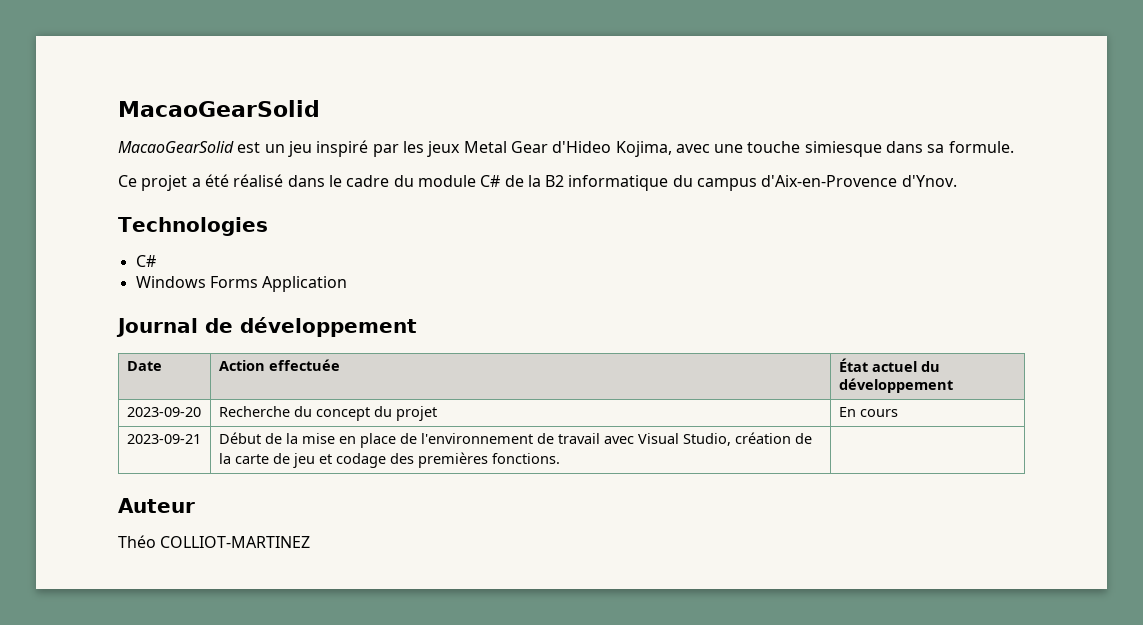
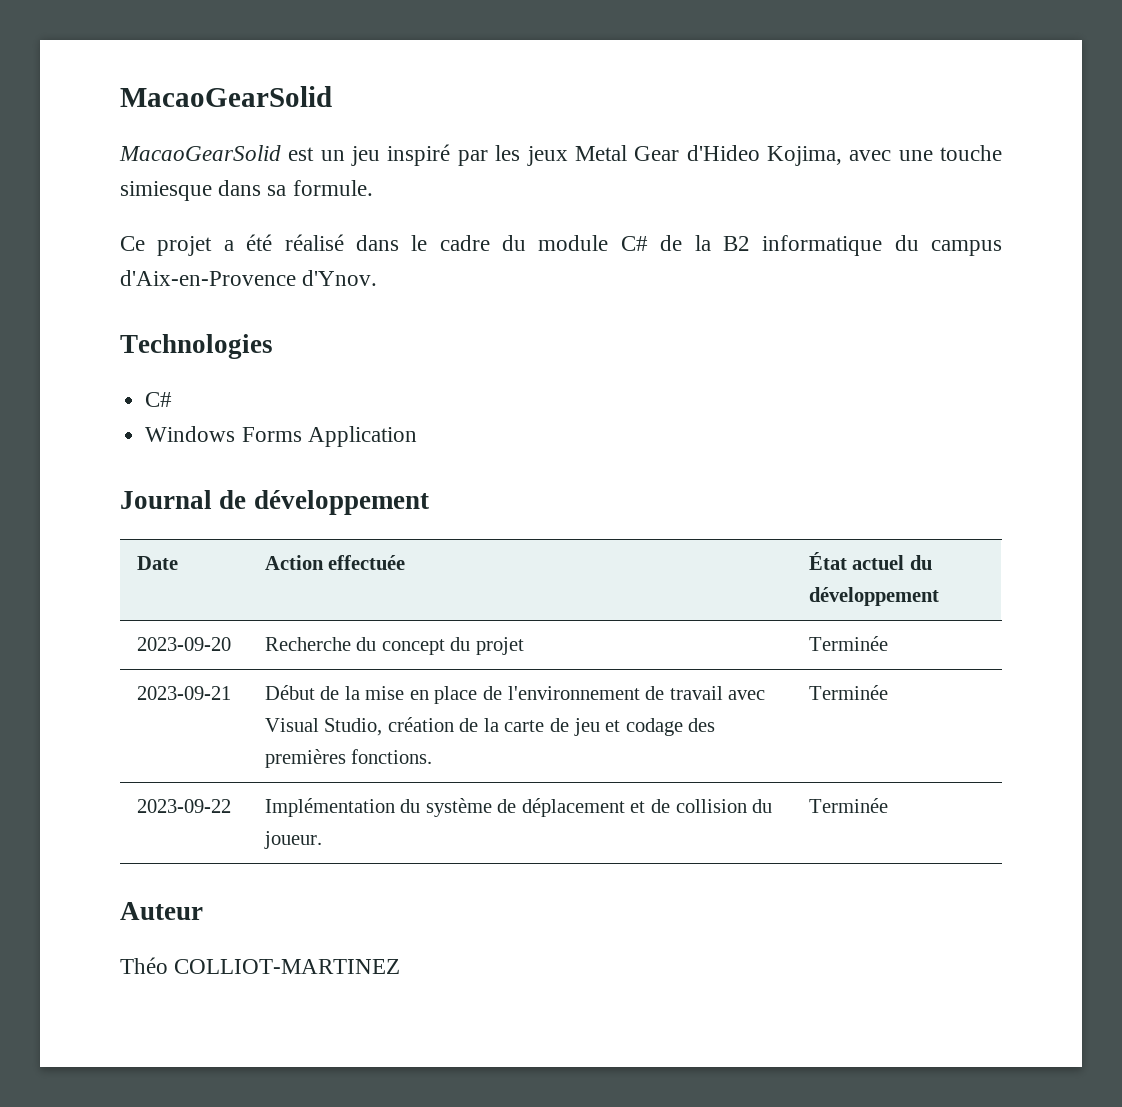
[838,407,898,417] En cours -> [808,636,888,651] Terminée
(560, 458) none -> [808,685,888,700] [136,799,231,813] [264,798,773,817] [263,831,322,849] [808,798,888,813] Terminée // 2023-09-22 | Implémentation du système de déplacement et de collision du joueur. | Terminée

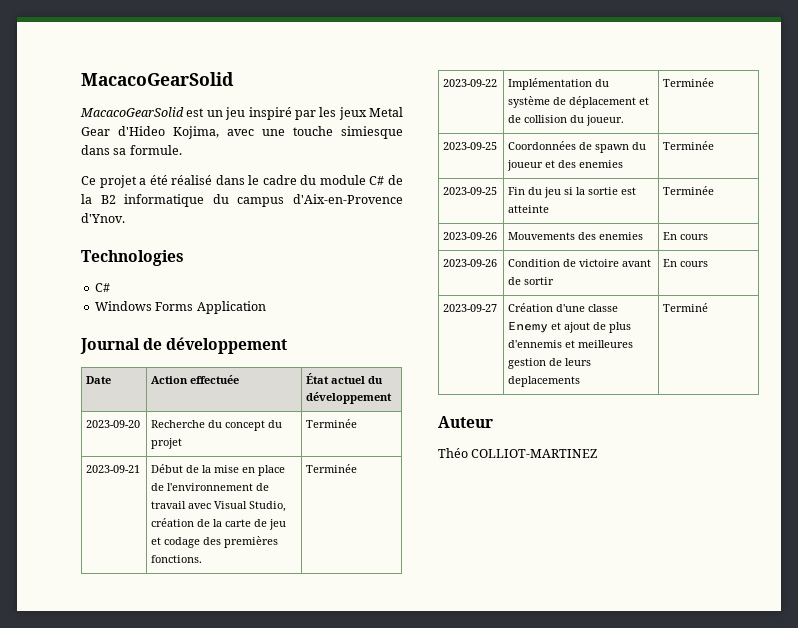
[120,86,332,107] [119,145,281,161] MacaoGearSolid // MacaoGearSolid -> [81,72,234,86] [80,107,184,117] MacacoGearSolid // MacacoGearSolid
(888, 805) none -> [443,142,498,150] [508,141,647,153] [507,160,624,171] [663,141,715,150] [443,187,498,195] [508,187,637,198] [508,205,550,213] [663,186,715,195] [443,232,498,240] [508,232,644,240] [663,232,709,240] [443,259,498,267] [508,259,652,267] [508,277,555,285] [663,259,709,267] [443,304,498,312] [508,303,619,312] [508,321,632,333] [508,340,634,348] [508,358,592,369] [508,376,581,387] [663,303,709,312] // 2023-09-25 | Coordonnées de spawn du joueur et des enemies | Terminée // 2023-09-25 | Fin du jeu si la sortie est atteinte | Terminée // 2023-09-26 | Mouvements des enemies | En cours // 2023-09-26 | Condition de victoire avant de sortir | En cours // 2023-09-27 | Création d'une classe Enemy et ajout de plus d'ennemis et meilleures gestion de leurs deplacements | Terminé

